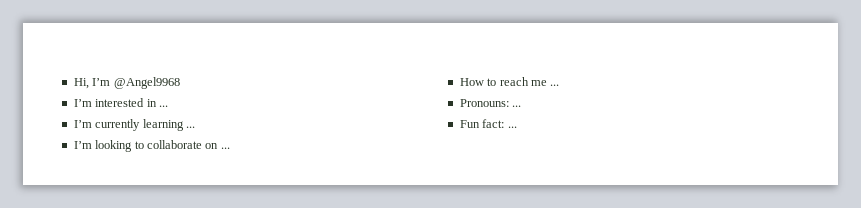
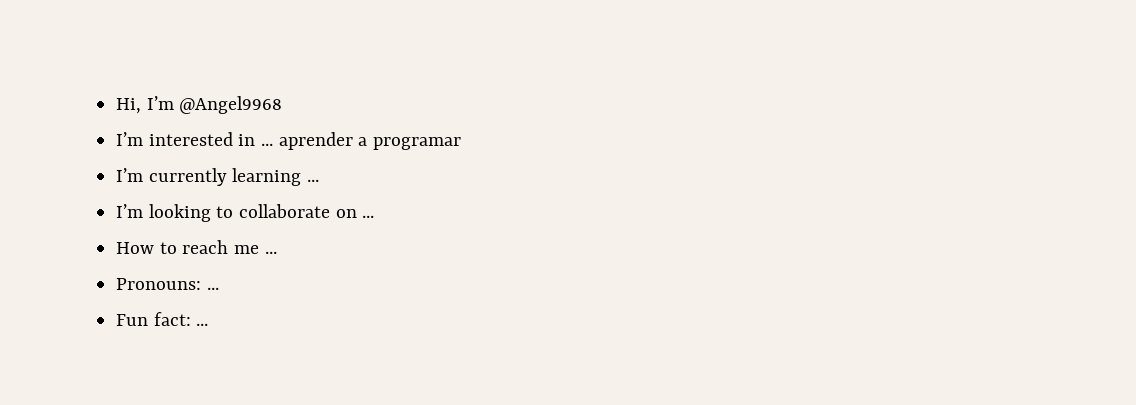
(168, 106) none -> [278,132,462,150] aprender a programar

